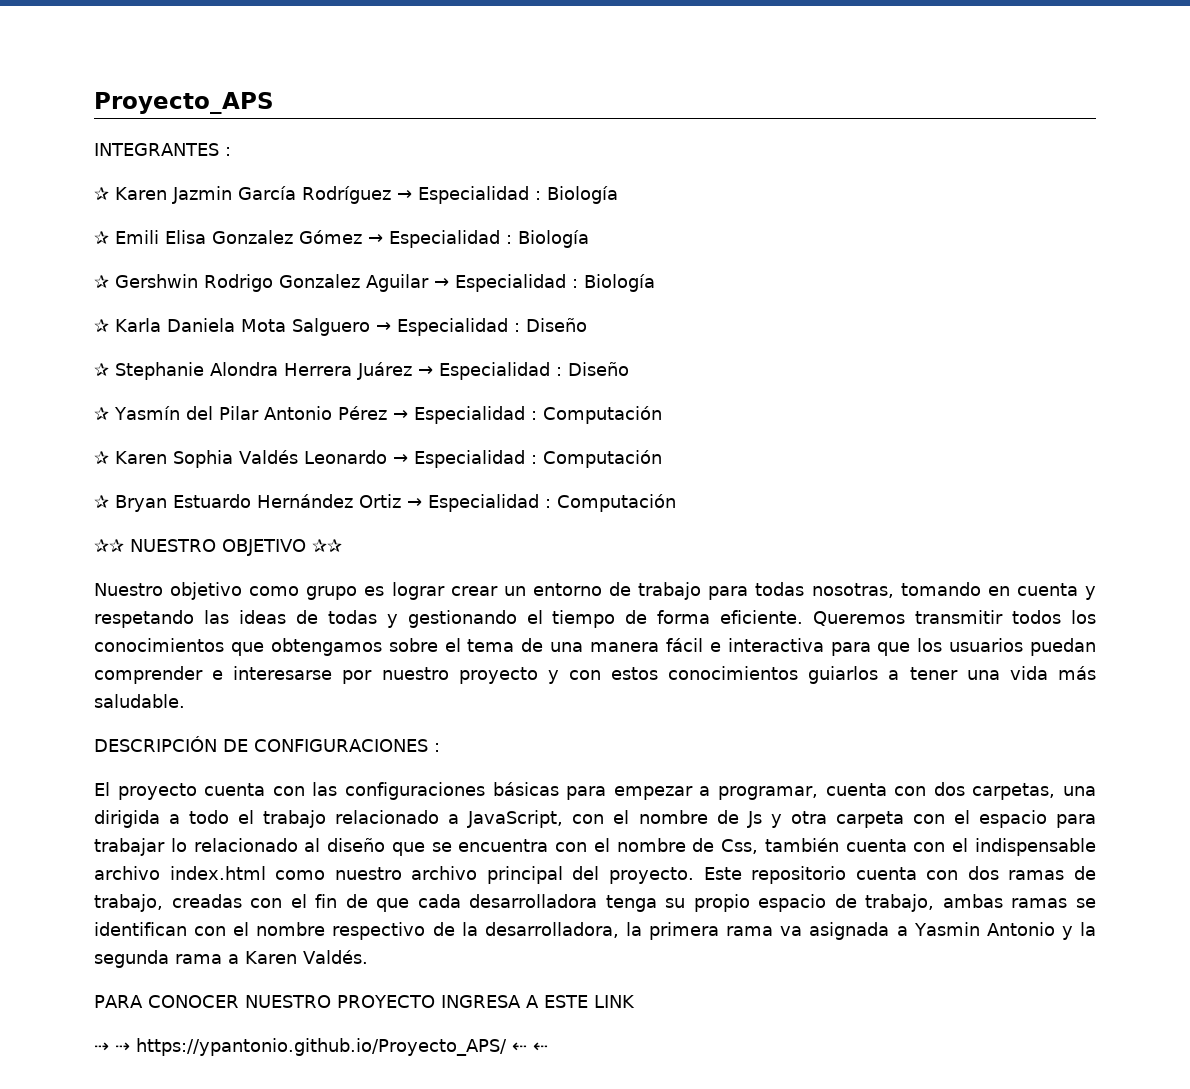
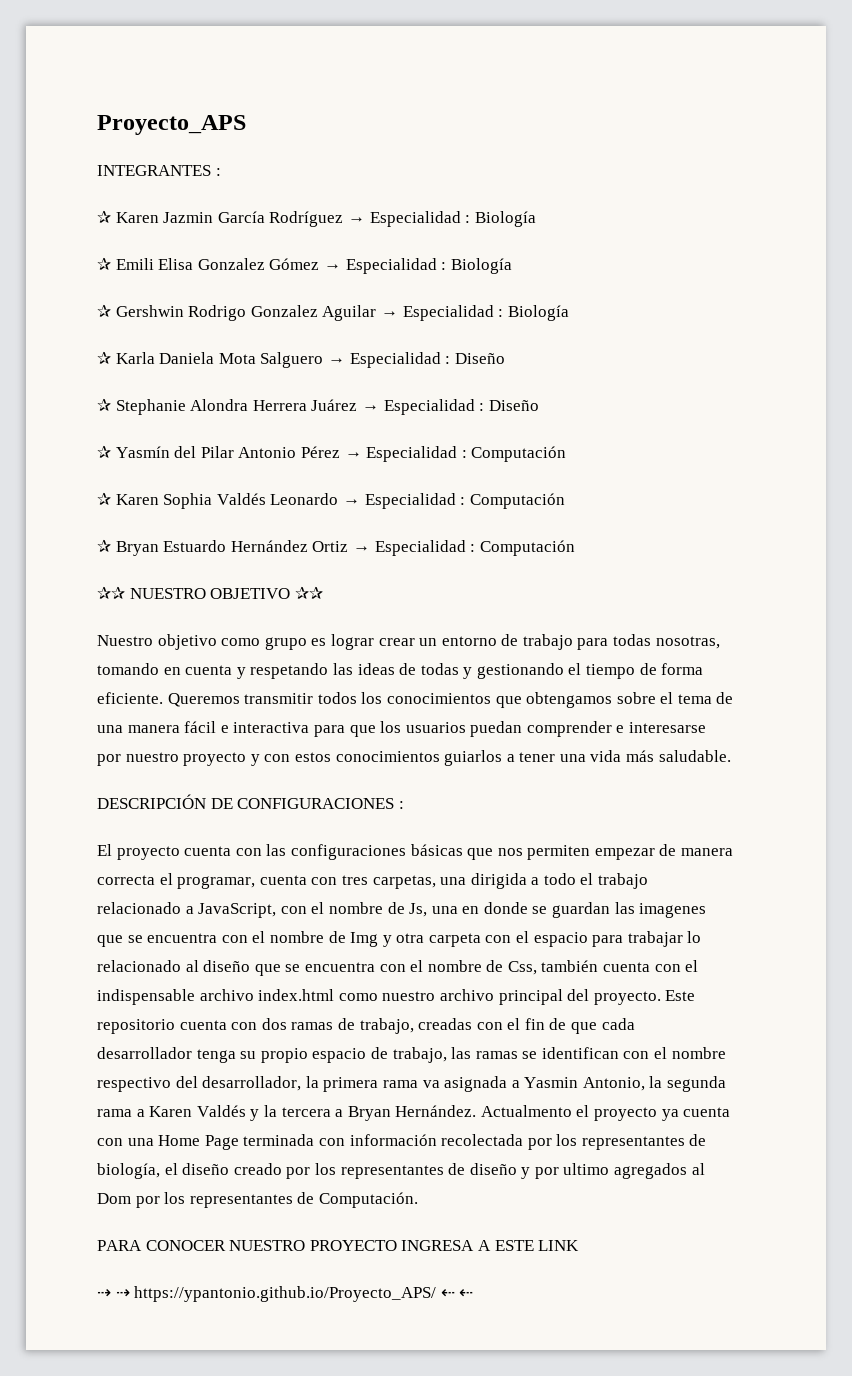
[566,786,711,800] para empezar a -> [467,844,734,860] [97,873,173,885] que nos permiten empezar de manera correcta el
[933,782,965,796] dos -> [341,875,368,885] tres
[746,811,762,828] Js -> [409,902,707,918] [97,931,379,947] Js, una en donde se guardan las imagenes que se encuentra con el nombre de Img
[469,894,598,908] desarrolladora -> [97,1047,192,1059] desarrollador
[942,894,1003,908] ambas -> [451,1047,472,1059] las
[432,922,619,938] de la desarrolladora, -> [175,1076,302,1091] del desarrollador,
[986,922,1073,940] Antonio y -> [582,1077,645,1091] Antonio,
[303,950,368,964] Valdés. -> [196,1105,731,1121] [97,1134,707,1150] [97,1163,705,1179] [97,1192,418,1208] Valdés y la tercera a Bryan Hernández. Actualmento el proyecto ya cuenta con una Home Page terminada con información recolectada por los representantes de biología, el diseño creado por los representantes de diseño y por ultimo agregados al Dom por los representantes de Computación.

